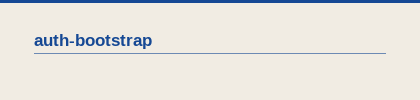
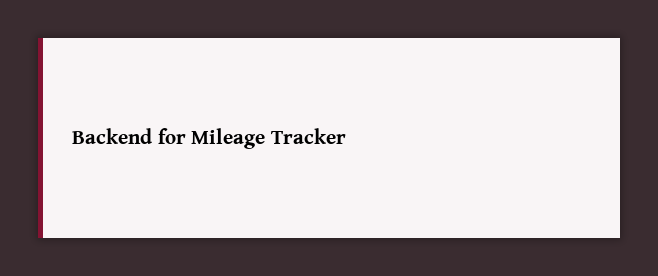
[34,34,152,49] auth-bootstrap -> [72,128,346,149] Backend for Mileage Tracker

